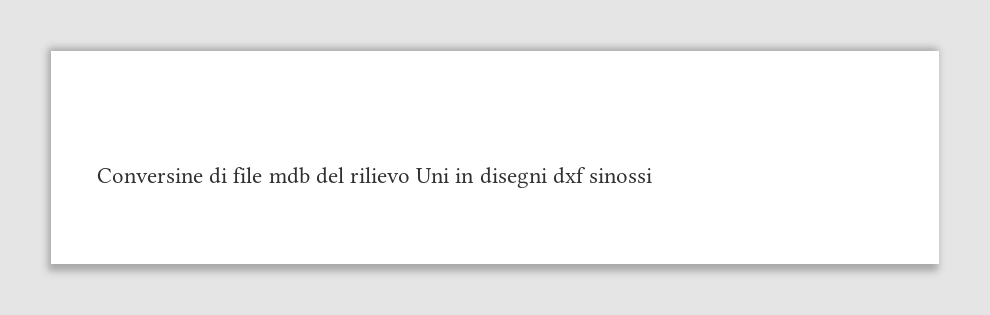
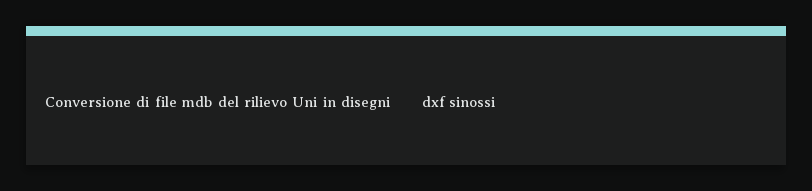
[97,168,203,183] Conversine -> [45,97,131,107] Conversione

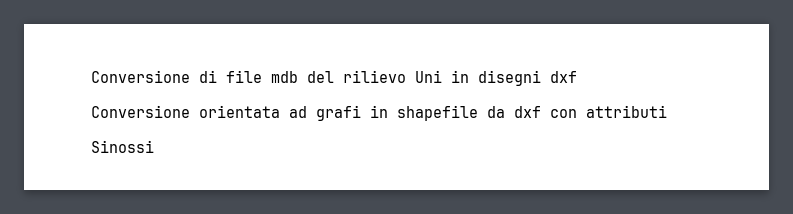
[449,97,495,107] sinossi -> [91,105,667,121] [91,140,154,153] // Conversione orientata ad grafi in shapefile da dxf con attributi // Sinossi

